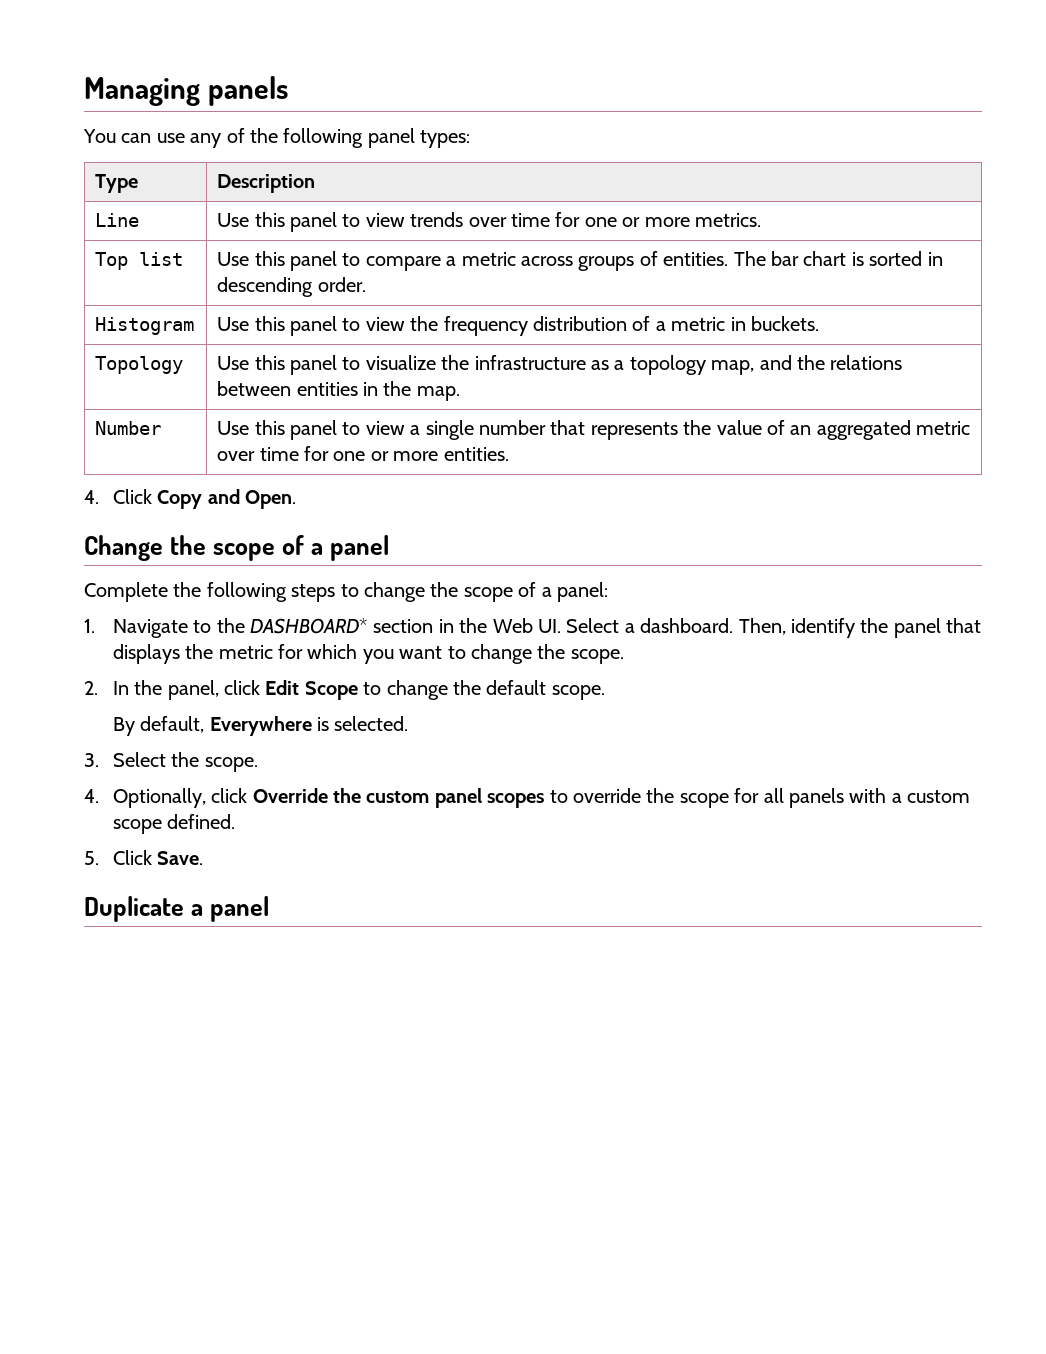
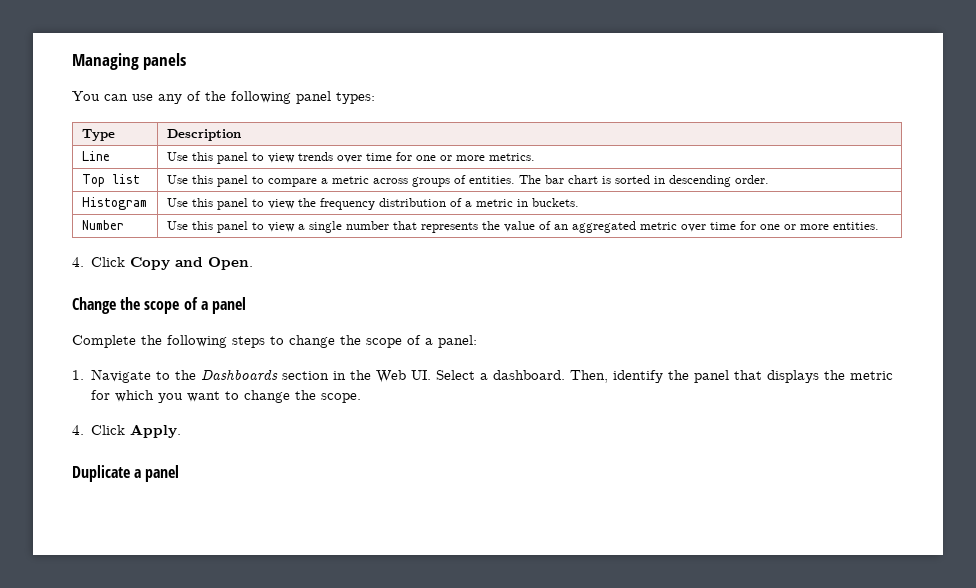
[95,356,184,374] [217,355,903,375] [217,381,460,401] // Topology | Use this panel to visualize the infrastructure as a topology map, and the relations between entities in the map. -> (579, 202) none
[250,618,369,634] DASHBOARD* -> [201,369,279,380] Dashboards
[84,680,605,700] [112,716,409,736] [84,752,258,772] [84,788,971,808] [112,814,236,834] [84,850,204,865] 2. In the panel, click Edit Scope to change the default scope. // By default, Everywhere is selected. // 3. Select the scope. // 4. Optionally, click Override the custom panel scopes to override the scope for all panels with a custom scope defined. // 5. Click Save. -> [72,424,182,438] 4. Click Apply.

